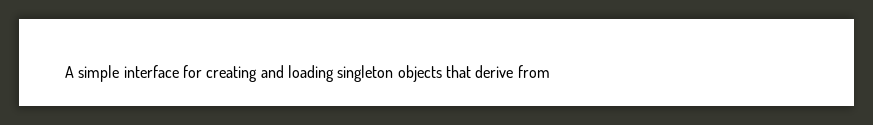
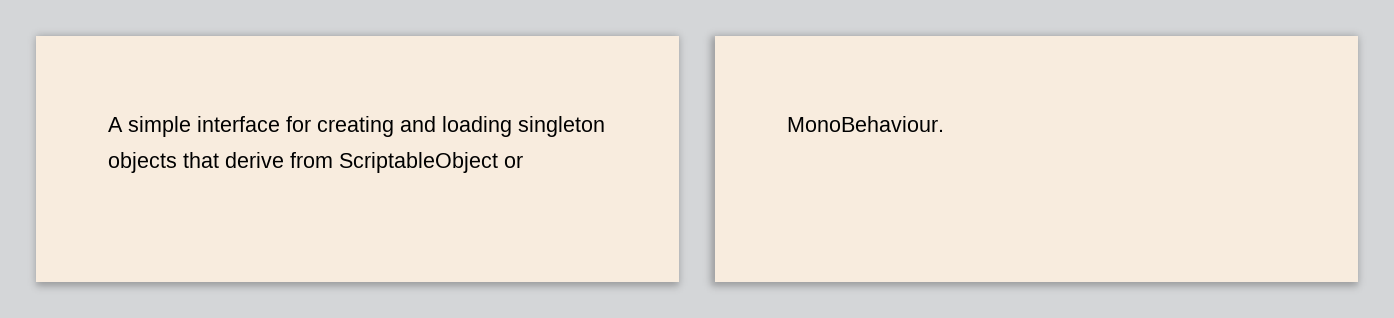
(550, 71) none -> [339,152,523,173] [787,116,944,132] ScriptableObject or MonoBehaviour.

